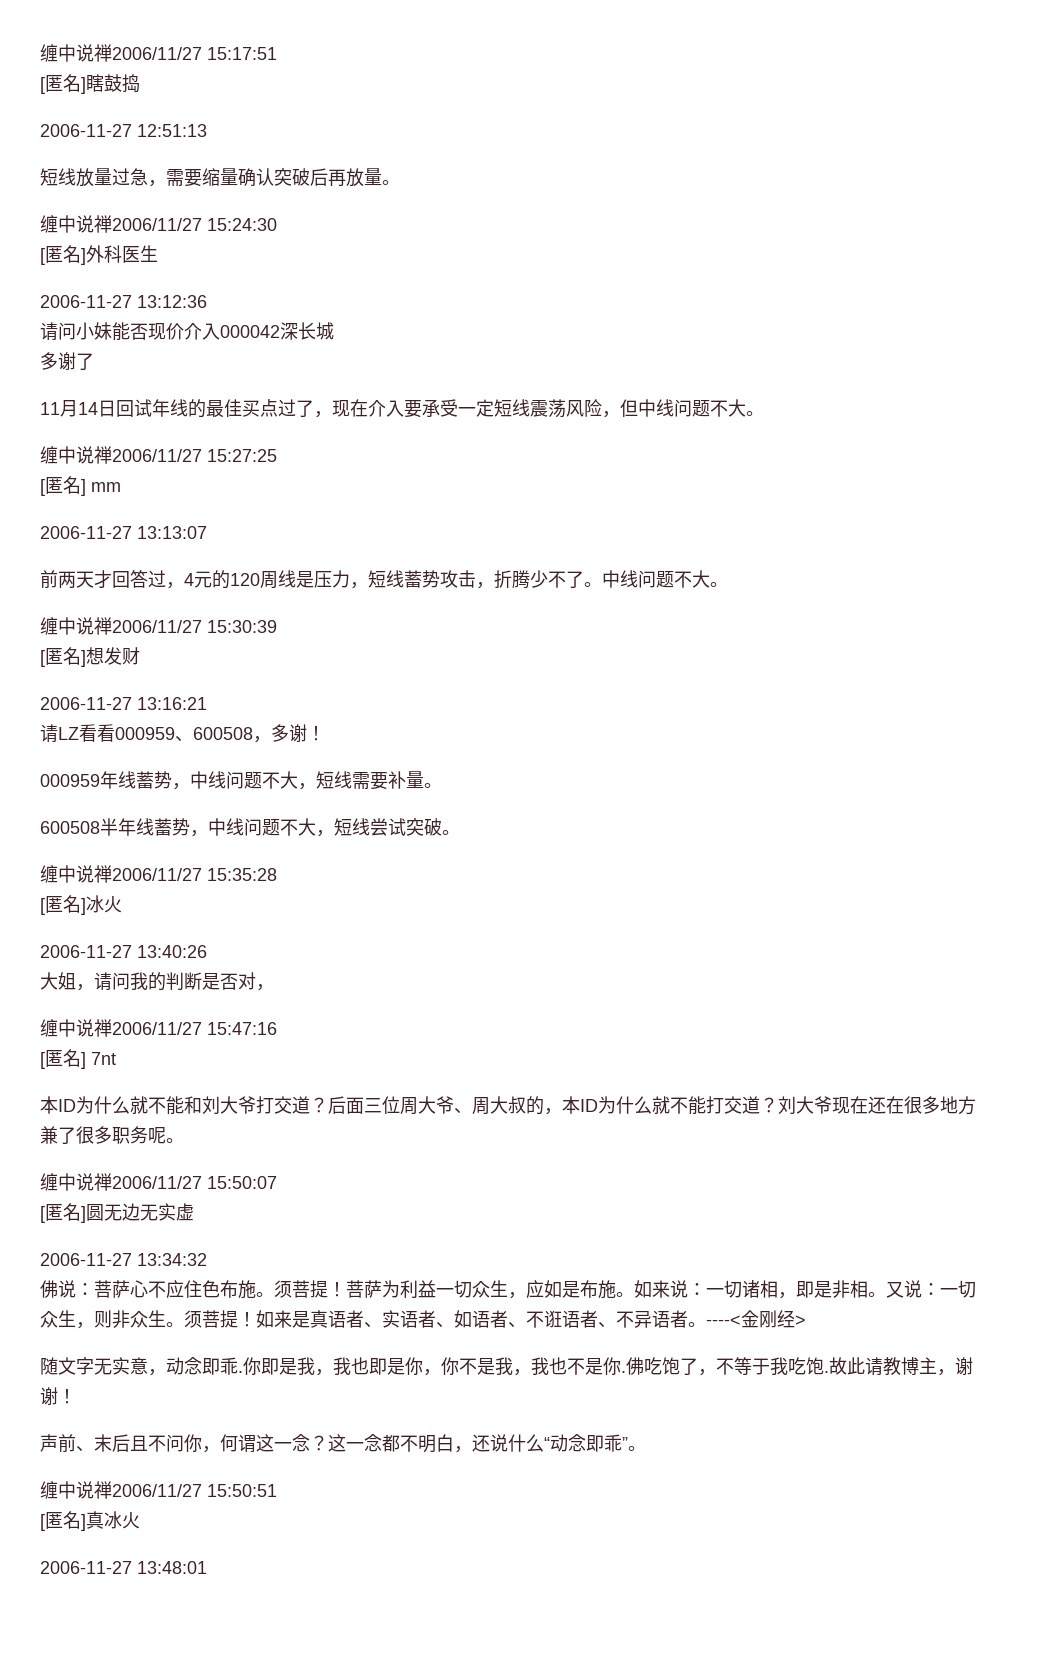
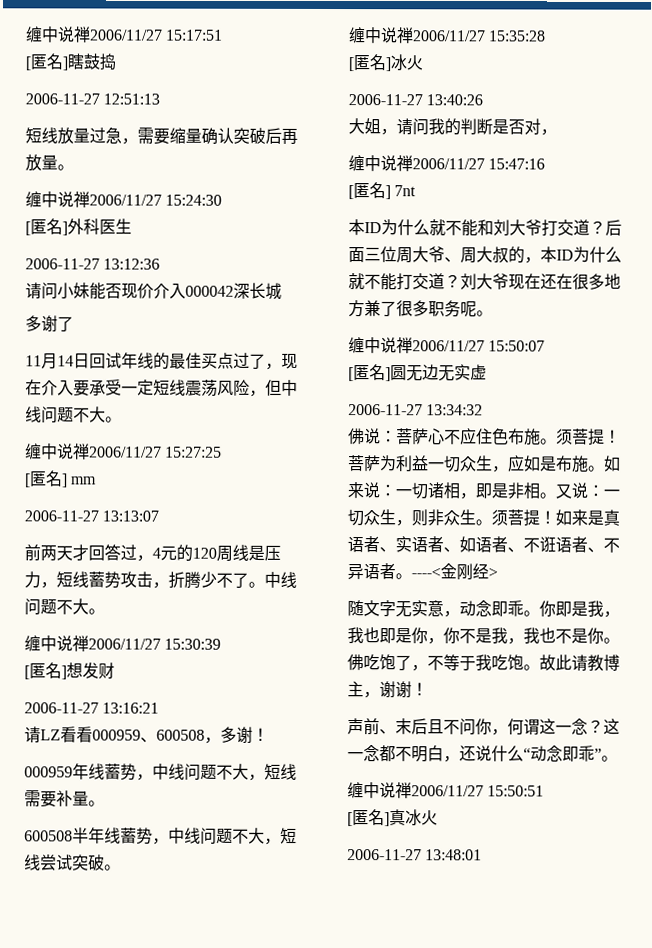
[238,1371,243,1373] . -> [523,610,540,617] 。
[621,1371,626,1373] . -> [603,637,620,644] 。
[824,1371,829,1373] . -> [523,664,540,671] 。

